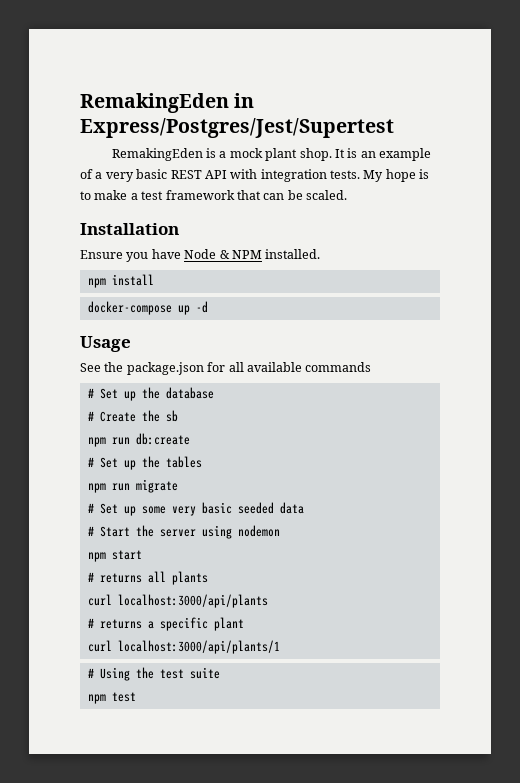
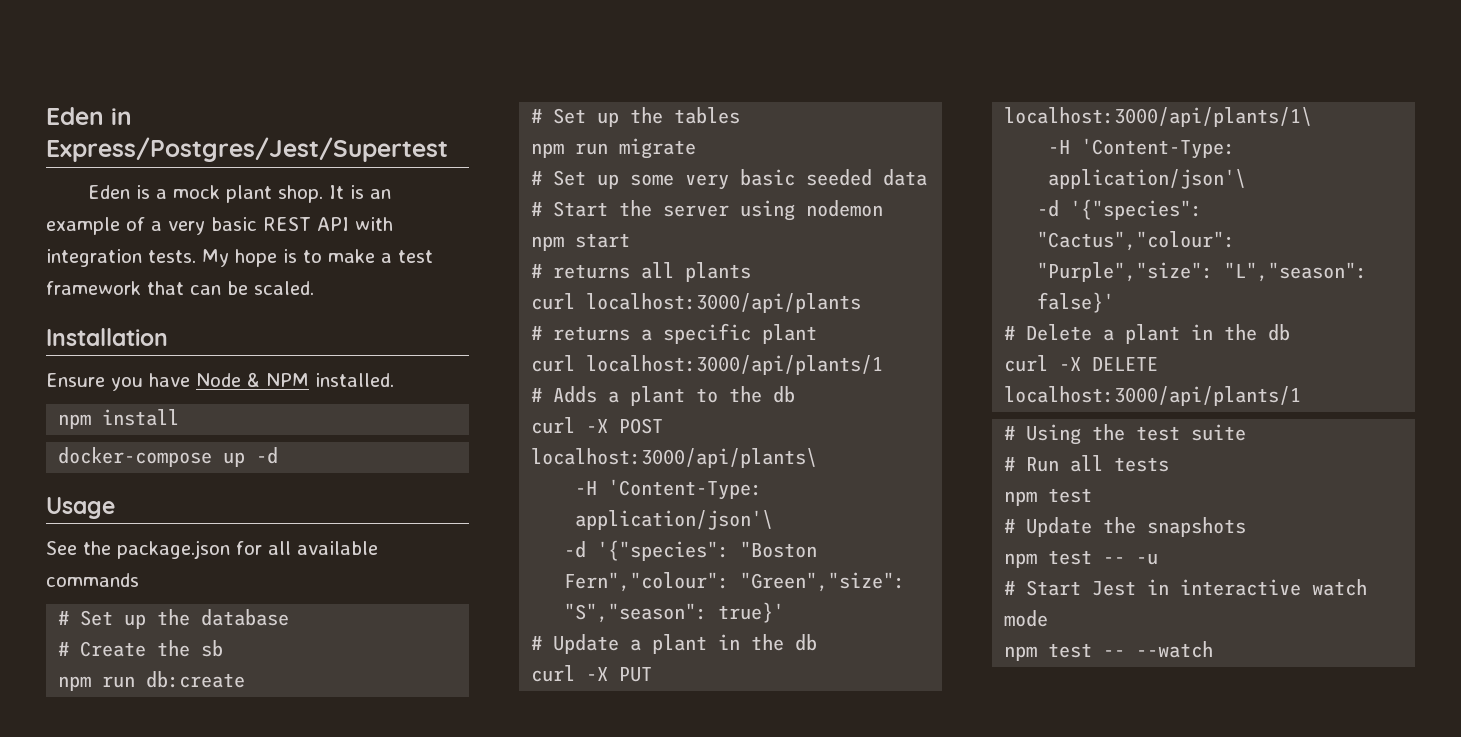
[80,93,229,113] RemakingEden -> [46,107,104,125] Eden
[111,148,203,161] RemakingEden -> [87,185,130,199] Eden
(280, 647) none -> [531,386,796,406] [531,417,664,434] [531,448,818,468] [575,479,763,500] [575,510,774,530] [564,540,818,561] [564,572,906,592] [564,602,785,623] [531,634,818,654] [531,665,653,682] [1004,107,1313,127] [1048,138,1236,159] [1048,169,1247,189] [1037,199,1203,220] [1037,231,1236,251] [1037,262,1368,282] [1037,292,1115,313] [1004,324,1291,344] [1004,355,1159,372] [1004,386,1302,406] // # Adds a plant to the db // curl -X POST localhost:3000/api/plants\ // -H 'Content-Type: application/json'\ // -d '{"species": "Boston Fern","colour": "Green","size": "S","season": true}' // # Update a plant in the db // curl -X PUT localhost:3000/api/plants/1\ // -H 'Content-Type: application/json'\ // -d '{"species": "Cactus","colour": "Purple","size": "L","season": false}' // # Delete a plant in the db // curl -X DELETE localhost:3000/api/plants/1
[87,692,136,704] npm test -> [1004,455,1170,472] [1004,488,1093,506] [1004,517,1247,537] [1004,550,1159,568] [1004,579,1368,596] [1004,610,1049,627] [1004,641,1214,661] # Run all tests // npm test // # Update the snapshots // npm test -- -u // # Start Jest in interactive watch mode // npm test -- --watch

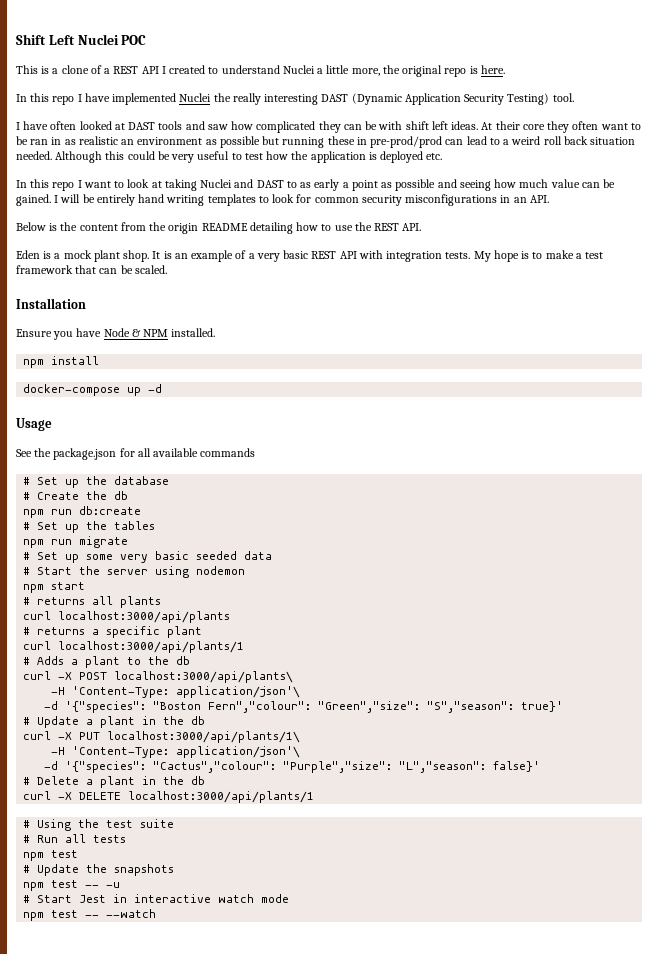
[46,107,132,125] [46,137,448,162] Eden in Express/Postgres/Jest/Supertest -> [16,34,147,45] [16,65,505,77] [16,93,574,105] [16,121,641,133] [16,136,636,148] [16,151,443,163] [16,179,616,191] [16,194,549,206] [16,222,422,234] Shift Left Nuclei POC // This is a clone of a REST API I created to understand Nuclei a little more, the original repo is here. // In this repo I have implemented Nuclei the really interesting DAST (Dynamic Application Security Testing) tool. // I have often looked at DAST tools and saw how complicated they can be with shift left ideas. At their core they often want to be ran in as realistic an environment as possible but running these in pre-prod/prod can lead to a weird roll back situation needed. Although this could be very useful to test how the application is deployed etc. // In this repo I want to look at taking Nuclei and DAST to as early a point as possible and seeing how much value can be gained. I will be entirely hand writing templates to look for common security misconfigurations in an API. // Below is the content from the origin README detailing how to use the REST API.
[201,640,224,657] sb -> [114,491,129,500] db

